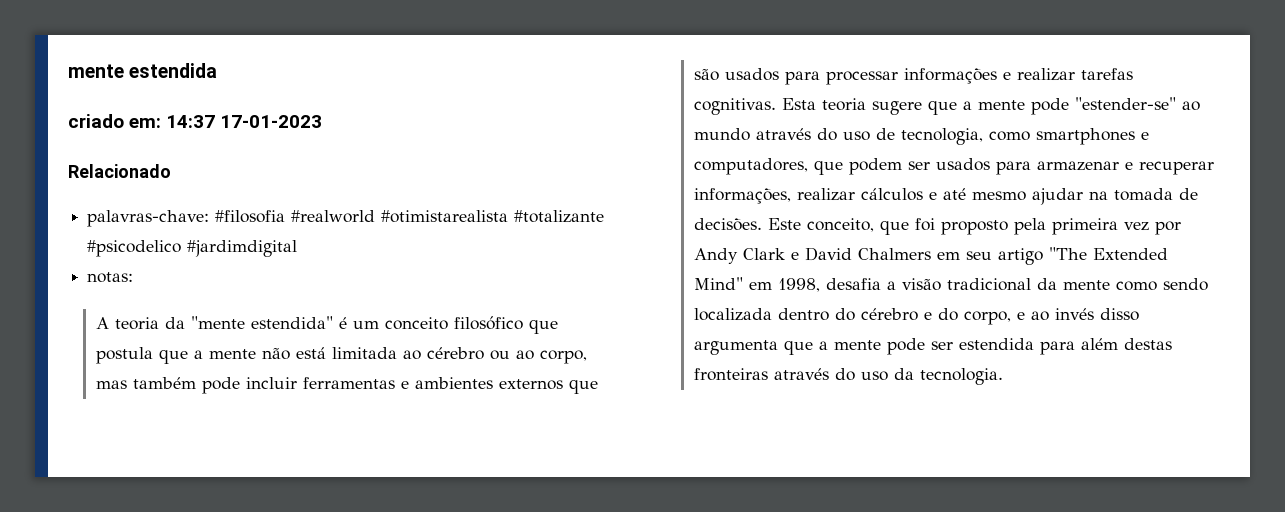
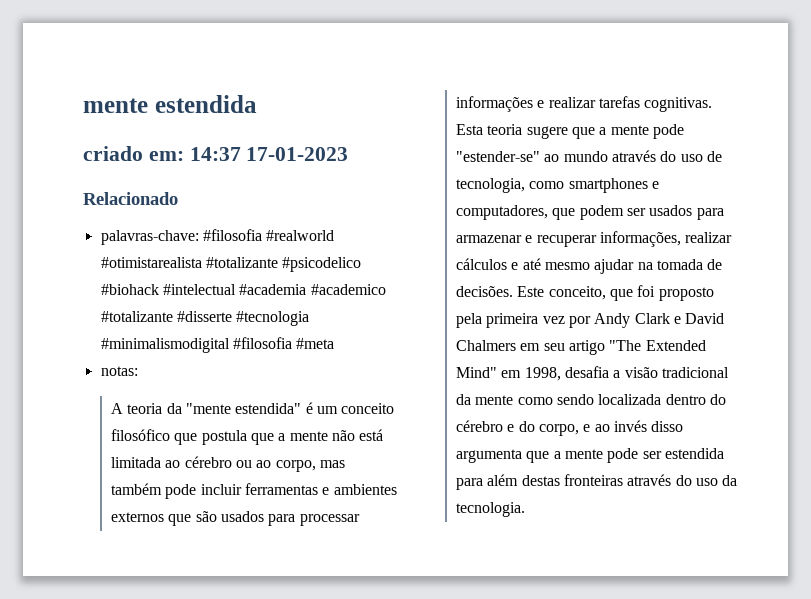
[187,240,298,257] #jardimdigital -> [100,284,386,295] [100,311,310,326] [100,337,335,353] #biohack #intelectual #academia #academico #totalizante #disserte #tecnologia #minimalismodigital #filosofia #meta

